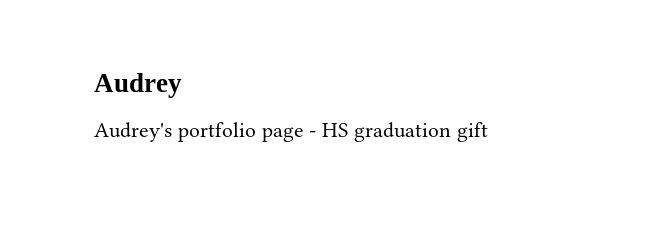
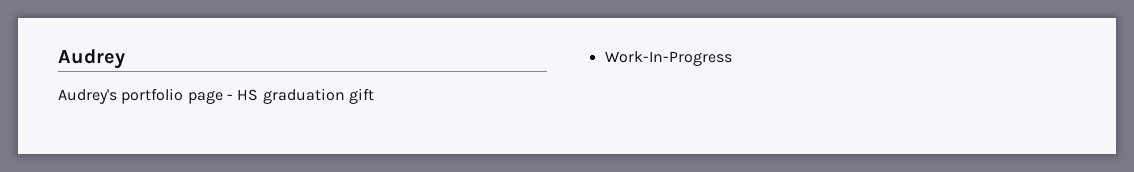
(488, 132) none -> [604,51,732,66] // Work-In-Progress

